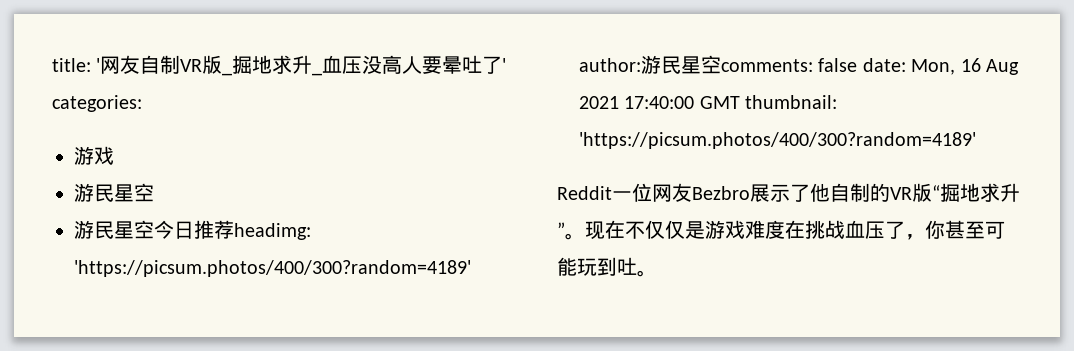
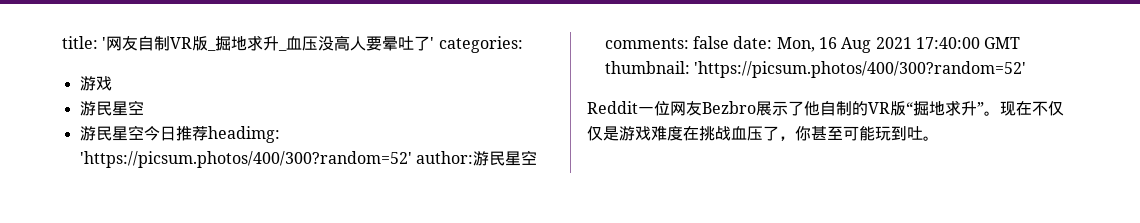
[74,260,471,277] 'https://picsum.photos/400/300?random=4189' -> [79,151,412,168] 'https://picsum.photos/400/300?random=52'
[579,132,976,149] 'https://picsum.photos/400/300?random=4189' -> [693,61,1026,78] 'https://picsum.photos/400/300?random=52'

